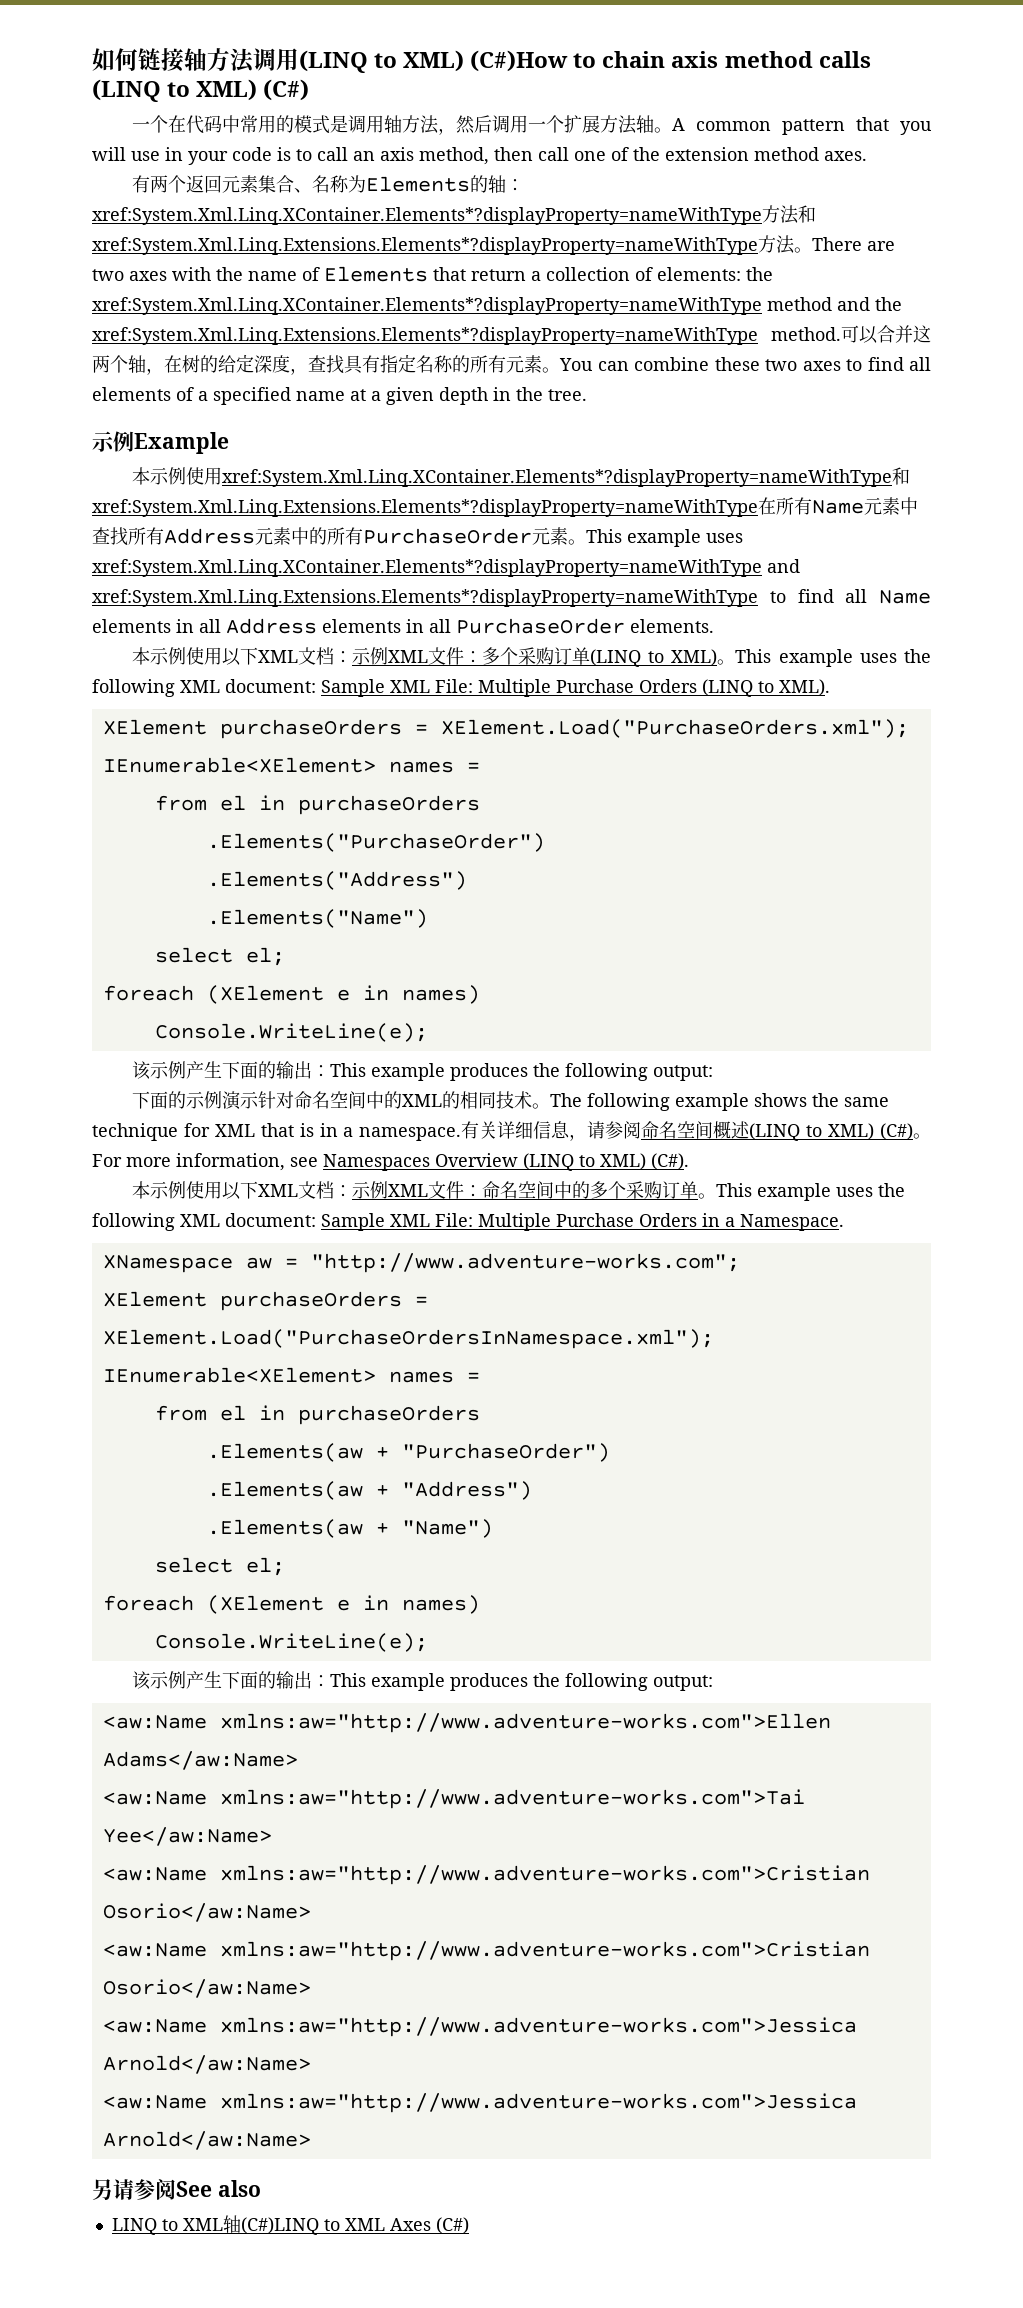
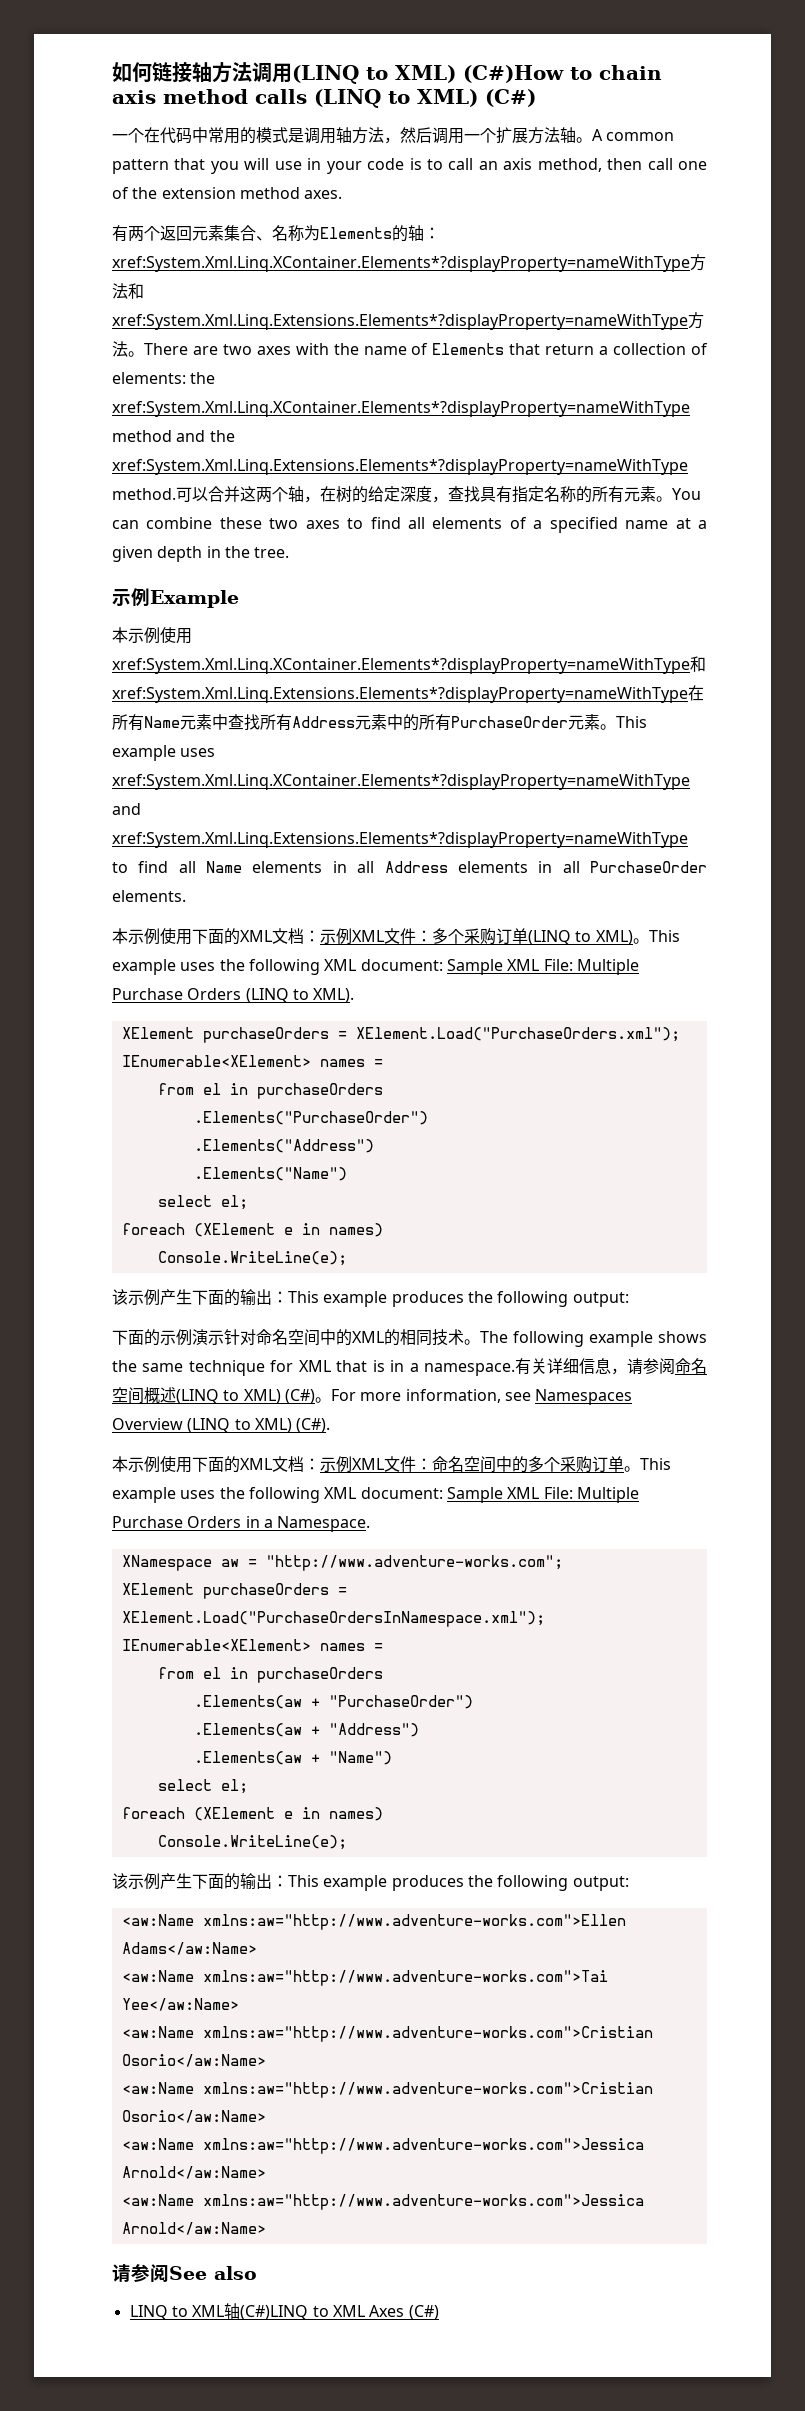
[222,647,259,666] 以下 -> [192,928,240,945] 下面的
[222,1181,259,1200] 以下 -> [192,1456,240,1473] 下面的
[92,2179,113,2200] 另 -> (266, 2228) none

